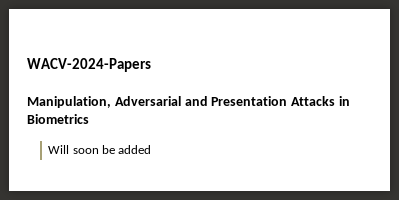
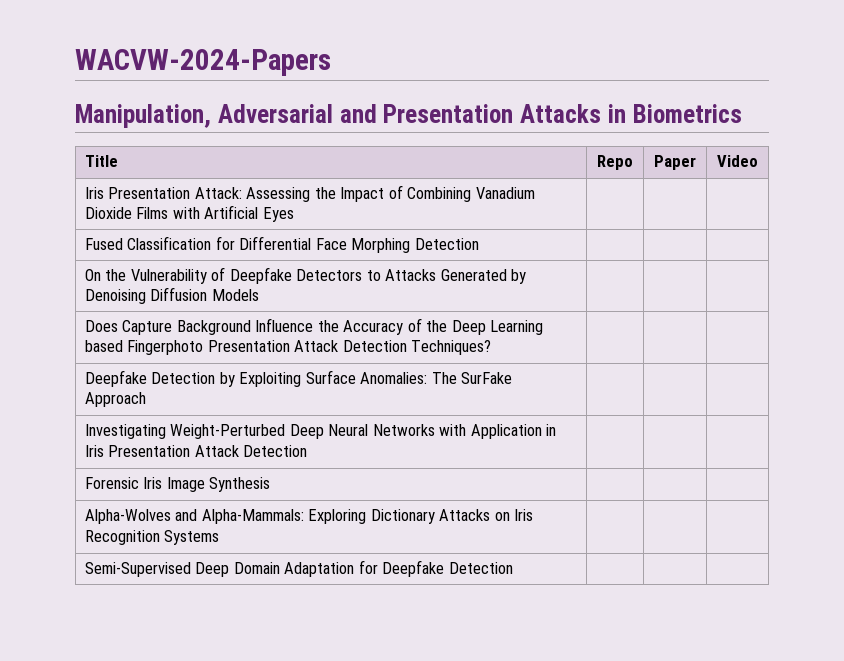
[27,58,151,72] WACV-2024-Papers -> [75,49,331,76] WACVW-2024-Papers
[48,145,152,154] // Will soon be added -> [84,155,118,167] [597,155,633,170] [654,155,696,170] [717,155,758,167] [84,185,535,202] [84,205,294,222] [84,236,479,253] [84,267,527,284] [84,287,259,304] [84,318,544,335] [84,340,492,355] [84,370,513,387] [84,392,146,407] [84,424,557,439] [84,445,308,457] [84,477,271,492] [84,509,534,524] [84,530,220,545] [84,560,513,577] // Title | Repo | Paper | Video // Iris Presentation Attack: Assessing the Impact of Combining Vanadium Dioxide Films with Artificial Eyes | | | // Fused Classification for Differential Face Morphing Detection | | | // On the Vulnerability of Deepfake Detectors to Attacks Generated by Denoising Diffusion Models | | | // Does Capture Background Influence the Accuracy of the Deep Learning based Fingerphoto Presentation Attack Detection Techniques? | | | // Deepfake Detection by Exploiting Surface Anomalies: The SurFake Approach | | | // Investigating Weight-Perturbed Deep Neural Networks with Application in Iris Presentation Attack Detection | | | // Forensic Iris Image Synthesis | | | // Alpha-Wolves and Alpha-Mammals: Exploring Dictionary Attacks on Iris Recognition Systems | | | // Semi-Supervised Deep Domain Adaptation for Deepfake Detection | | |

